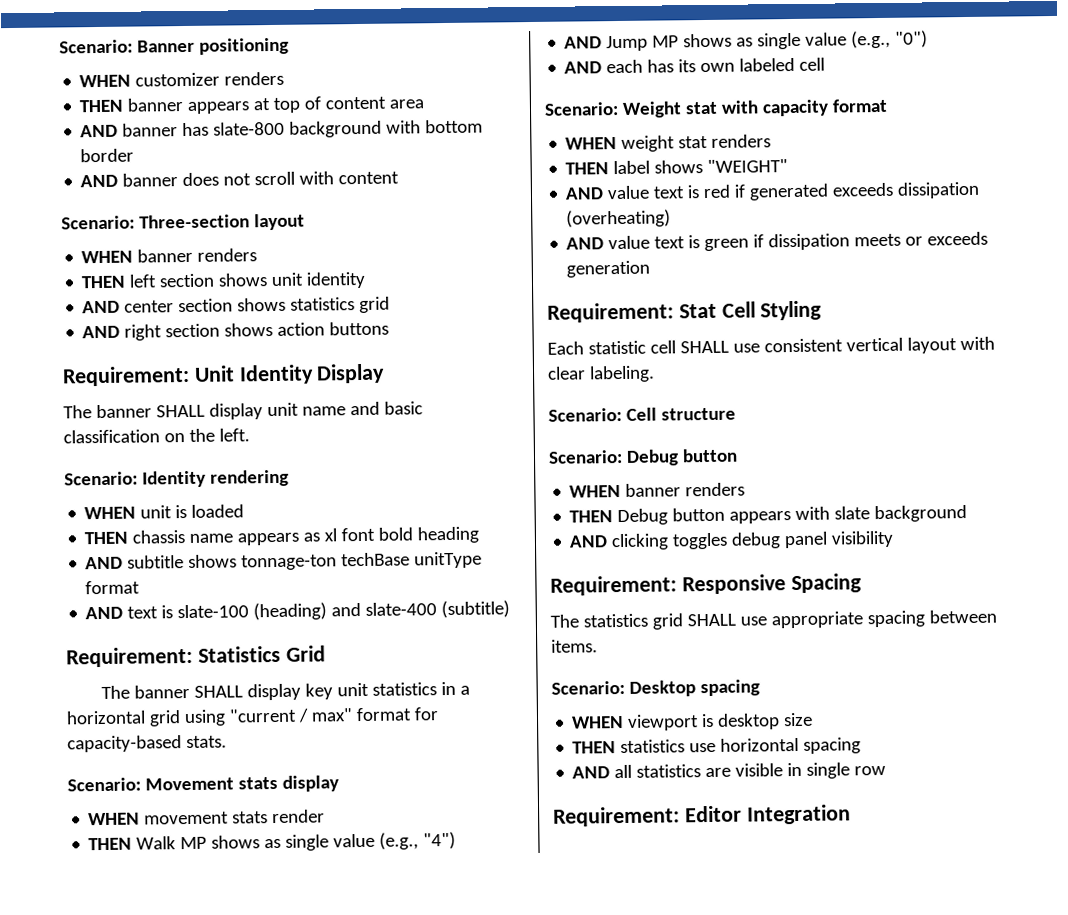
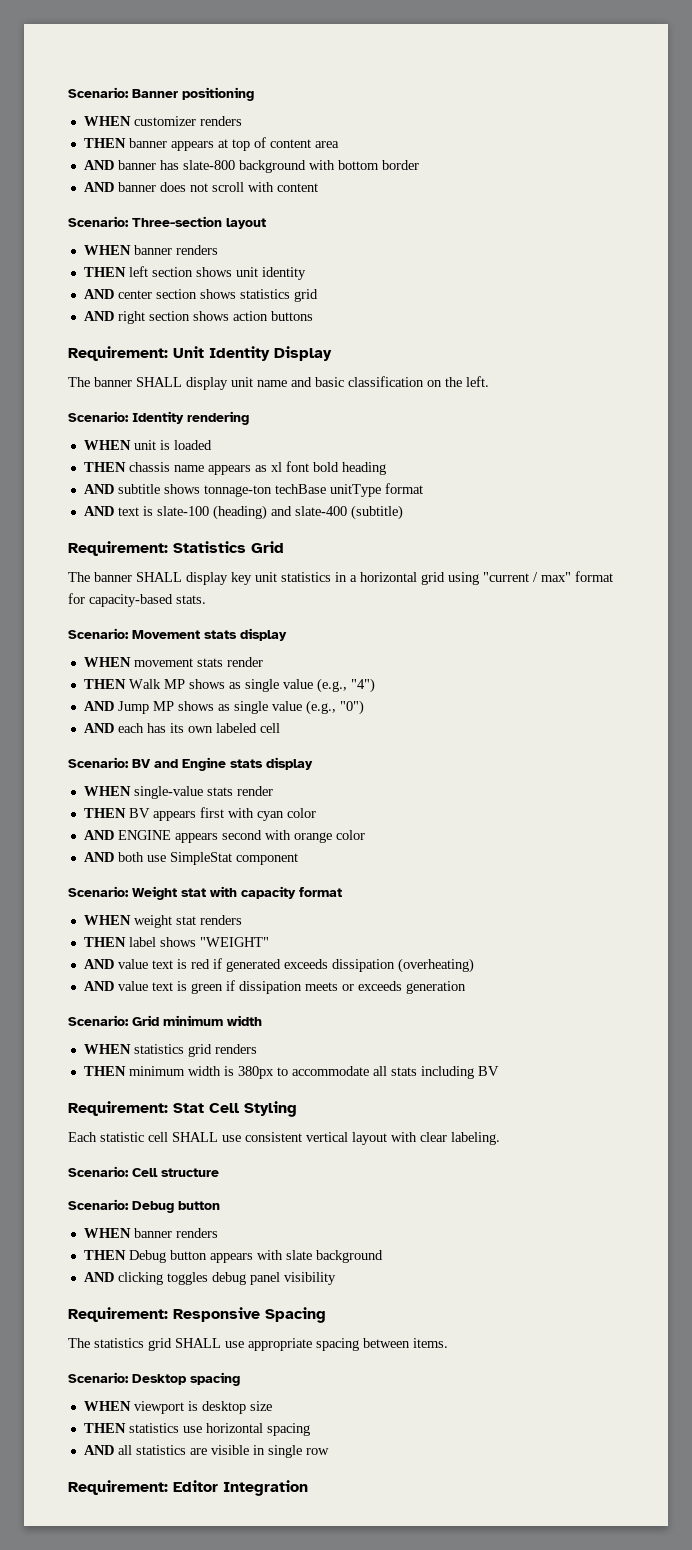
(826, 64) none -> [68,757,313,771] [83,786,273,799] [83,807,316,821] [83,830,365,843] [83,852,298,865] // Scenario: BV and Engine stats display // WHEN single-value stats render // THEN BV appears first with cyan color // AND ENGINE appears second with orange color // AND both use SimpleStat component
(651, 269) none -> [68,1015,262,1026] [83,1044,257,1057] [83,1066,499,1079] // Scenario: Grid minimum width // WHEN statistics grid renders // THEN minimum width is 380px to accommodate all stats including BV

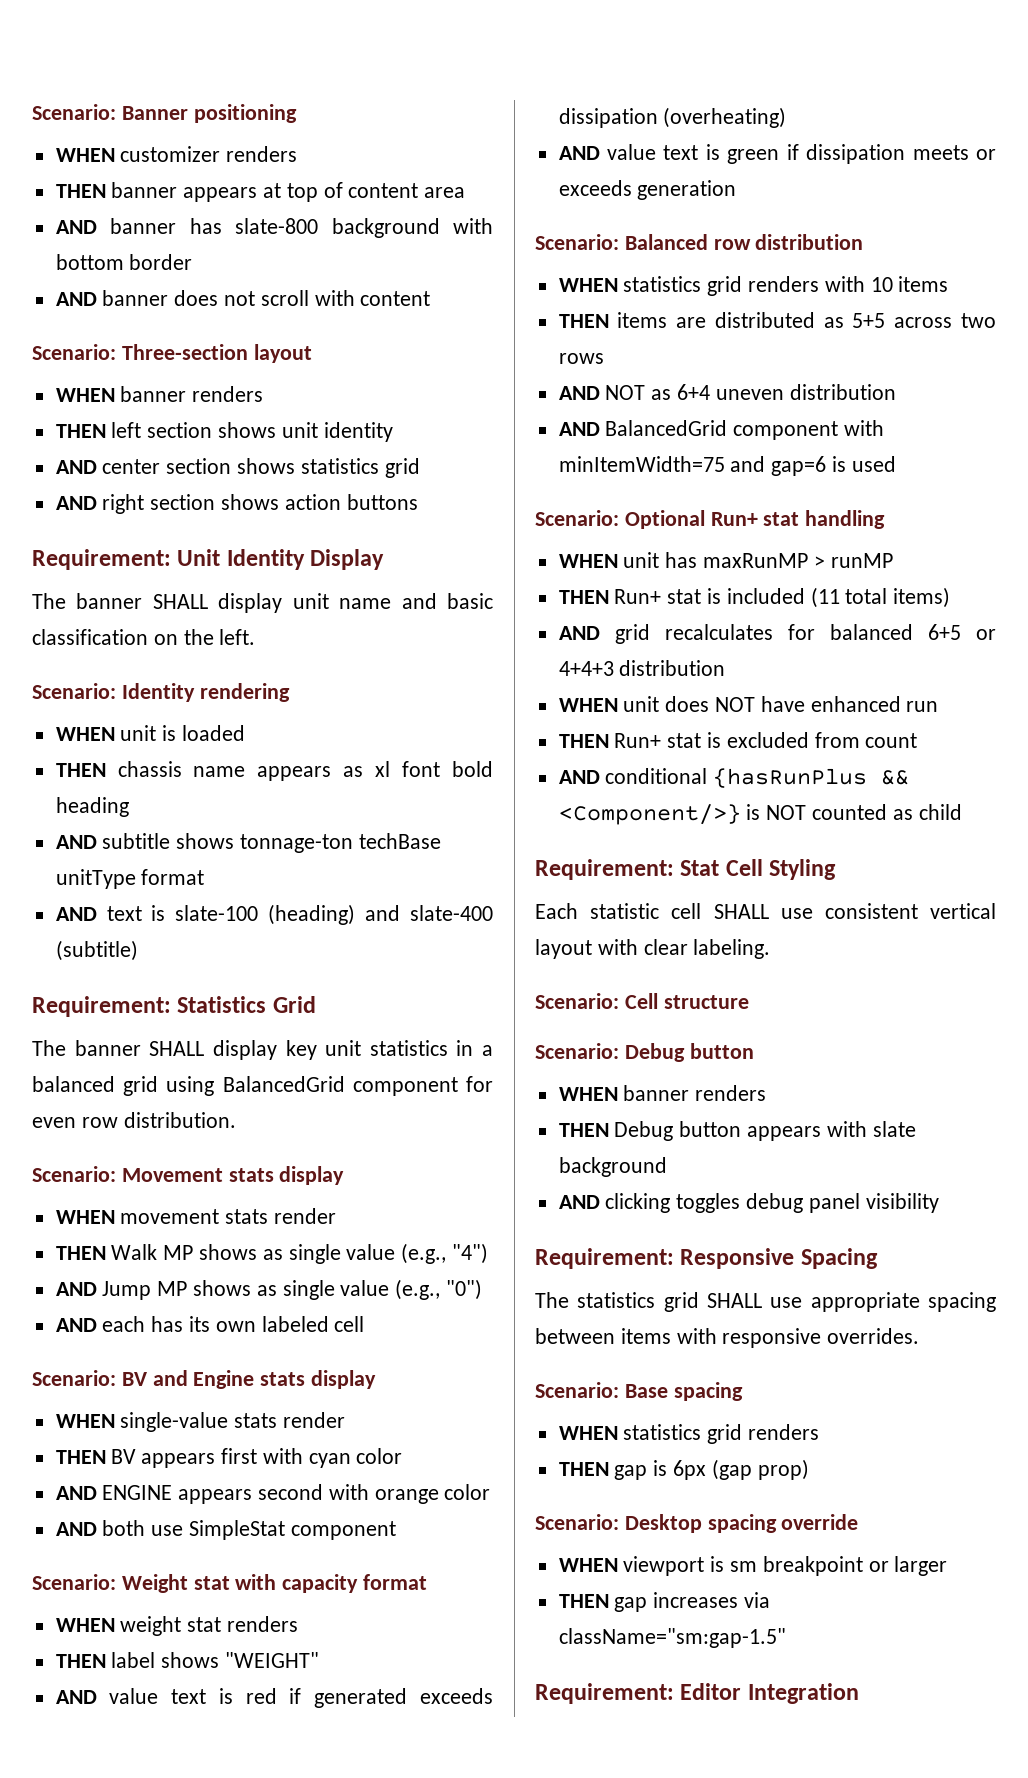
[360,572,417,582] horizontal -> [32,1076,115,1092] balanced
[483,571,613,582] [68,593,206,607] "current / max" format for capacity-based stats. -> [222,1076,493,1096] [32,1112,236,1128] BalancedGrid component for even row distribution.
[132,1015,262,1026] [83,1044,257,1057] [83,1066,499,1079] Grid minimum width // WHEN statistics grid renders // THEN minimum width is 380px to accommodate all stats including BV -> [624,234,864,250] [558,276,949,296] [558,312,997,328] [558,353,604,364] [558,384,896,400] [558,420,885,440] [558,456,896,476] [535,510,886,529] [558,552,893,568] [558,587,951,608] [558,624,996,644] [558,660,726,676] [558,696,939,712] [558,732,918,748] [558,768,910,788] [558,804,962,825] Balanced row distribution // WHEN statistics grid renders with 10 items // THEN items are distributed as 5+5 across two rows // AND NOT as 6+4 uneven distribution // AND BalancedGrid component with minItemWidth=75 and gap=6 is used // Scenario: Optional Run+ stat handling // WHEN unit has maxRunMP > runMP // THEN Run+ stat is included (11 total items) // AND grid recalculates for balanced 6+5 or 4+4+3 distribution // WHEN unit does NOT have enhanced run // THEN Run+ stat is excluded from count // AND conditional {hasRunPlus && <Component/>} is NOT counted as child
[413,1338,448,1348] items. -> [620,1328,920,1348] [535,1382,743,1401] [558,1424,820,1444] [558,1459,809,1480] items with responsive overrides. // Scenario: Base spacing // WHEN statistics grid renders // THEN gap is 6px (gap prop)
(240, 1379) none -> [781,1514,859,1530] override
[201,1401,272,1414] [83,1423,310,1436] [83,1445,329,1458] desktop size // THEN statistics use horizontal spacing // AND all statistics are visible in single row -> [730,1556,948,1576] [558,1592,771,1612] [558,1628,786,1648] sm breakpoint or larger // THEN gap increases via className="sm:gap-1.5"

